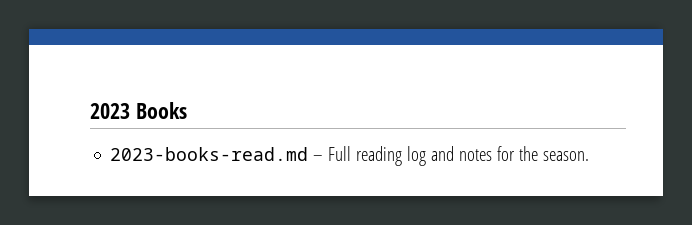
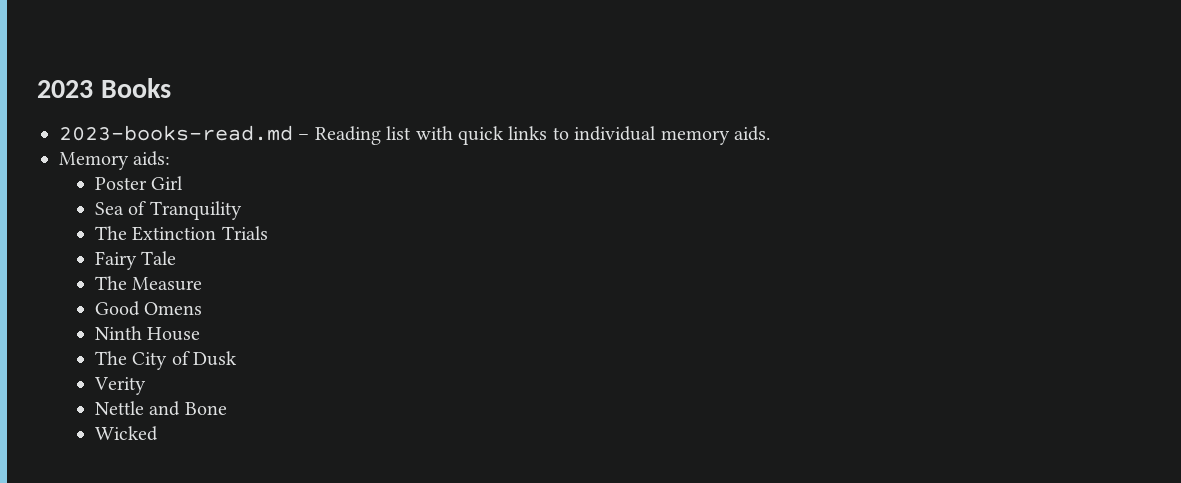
[328,146,590,166] Full reading log and notes for the season. -> [314,126,770,145] [59,151,171,170] [94,176,184,190] [94,201,242,220] [94,226,268,241] [94,251,177,270] [94,276,203,291] [94,301,203,316] [94,326,201,341] [94,351,237,370] [93,377,146,395] [94,401,227,416] [94,426,158,441] Reading list with quick links to individual memory aids. // Memory aids: // Poster Girl // Sea of Tranquility // The Extinction Trials // Fairy Tale // The Measure // Good Omens // Ninth House // The City of Dusk // Verity // Nettle and Bone // Wicked

